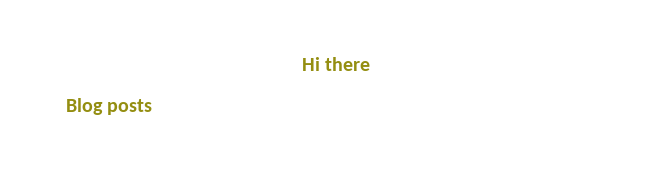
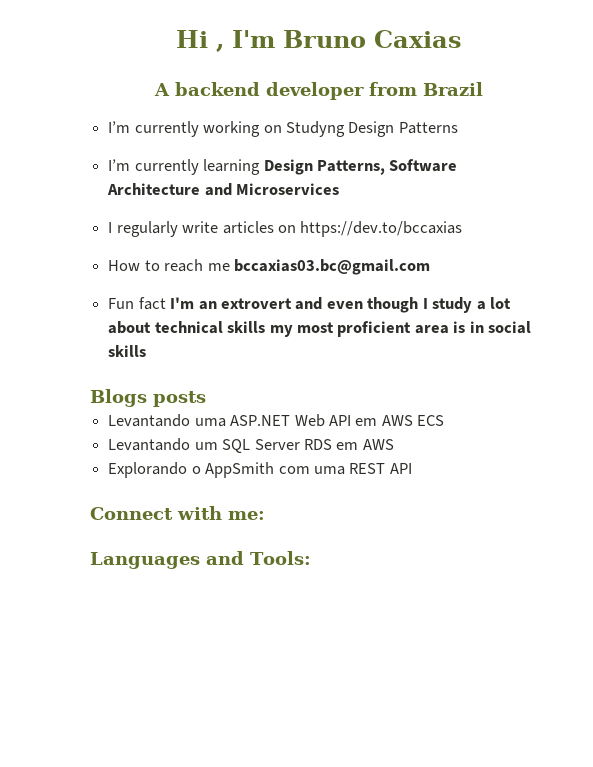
[325,57,371,71] [66,98,153,115] there // Blog posts -> [216,30,462,52] [154,82,483,100] [108,121,458,137] [108,159,458,175] [107,183,340,196] [108,221,463,237] [108,259,430,275] [108,297,512,313] [108,321,532,337] [108,345,147,357] [90,389,206,407] [108,414,445,427] [108,438,394,453] [108,462,412,478] [90,506,265,520] [90,551,311,569] , I'm Bruno Caxias // A backend developer from Brazil // I’m currently working on Studyng Design Patterns // I’m currently learning Design Patterns, Software Architecture and Microservices // I regularly write articles on https://dev.to/bccaxias // How to reach me bccaxias03.bc@gmail.com // Fun fact I'm an extrovert and even though I study a lot about technical skills my most proficient area is in social skills // Blogs posts // Levantando uma ASP.NET Web API em AWS ECS // Levantando um SQL Server RDS em AWS // Explorando o AppSmith com uma REST API // Connect with me: // Languages and Tools:

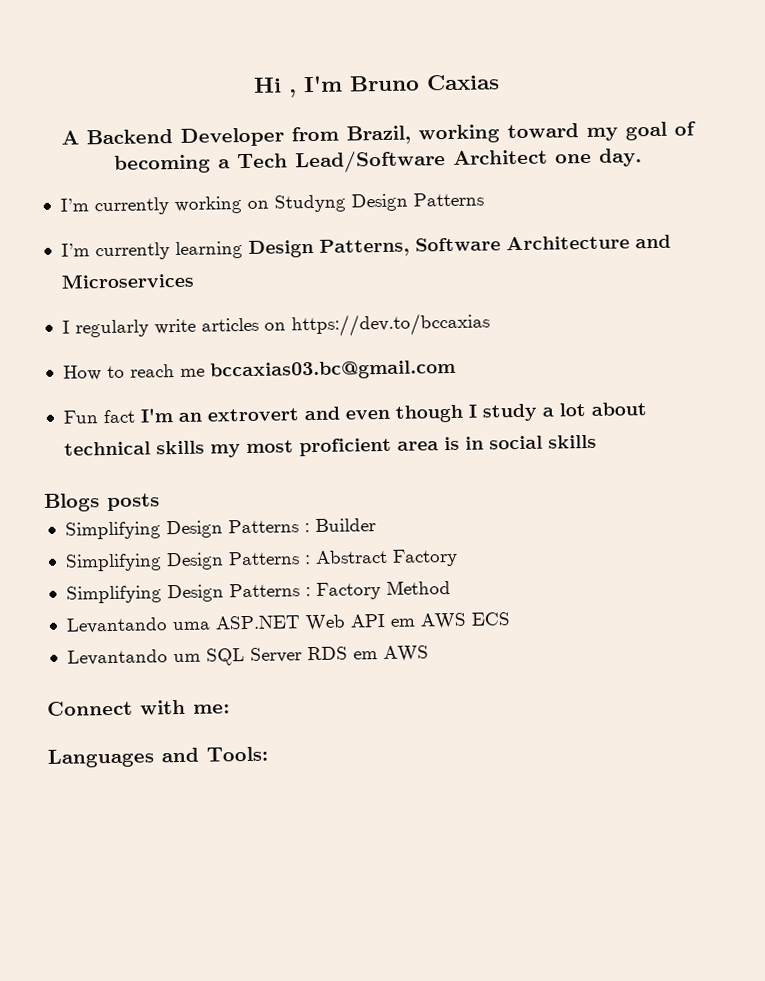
[175,82,483,100] backend developer from Brazil -> [85,121,696,147] [114,148,642,174] Backend Developer from Brazil, working toward my goal of becoming a Tech Lead/Software Architect one day.
(206, 399) none -> [64,518,376,540] [64,548,458,572] [65,580,451,604] // Simplifying Design Patterns : Builder // Simplifying Design Patterns : Abstract Factory // Simplifying Design Patterns : Factory Method
[108,462,412,478] // Explorando o AppSmith com uma REST API -> (429, 654) none

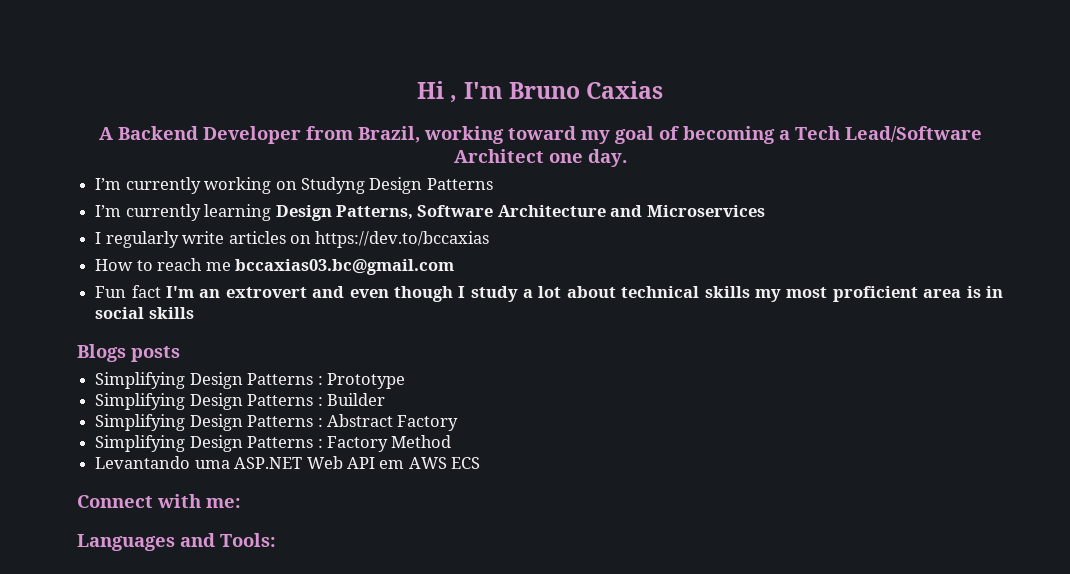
(160, 502) none -> [95,372,405,389] // Simplifying Design Patterns : Prototype
[66,645,429,666] // Levantando um SQL Server RDS em AWS -> (481, 463) none

